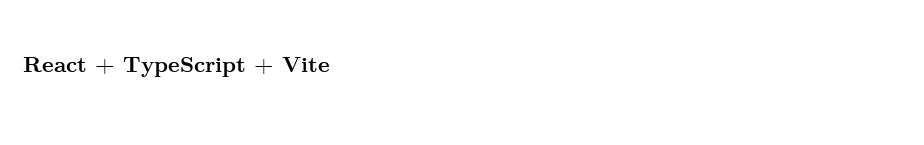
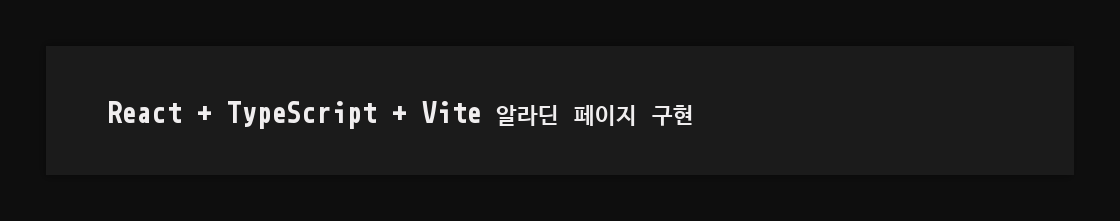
(330, 64) none -> [496,105,694,126] 알라딘 페이지 구현

